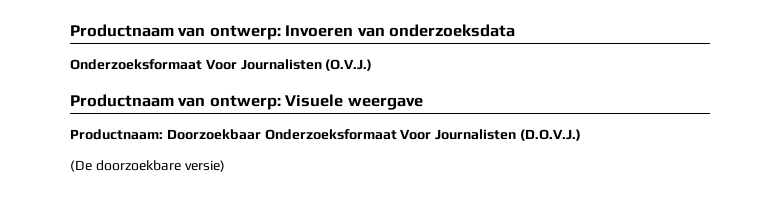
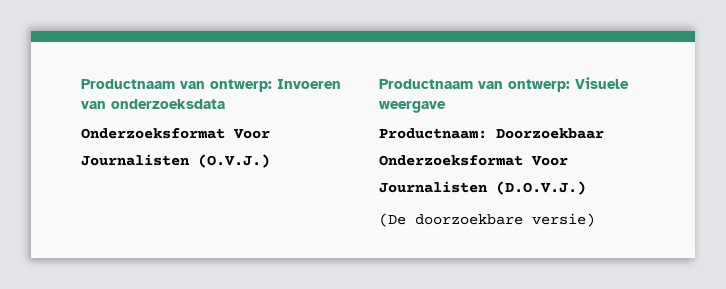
[70,59,202,70] Onderzoeksformaat -> [81,128,225,139] Onderzoeksformat
[264,129,397,140] Onderzoeksformaat -> [379,155,523,166] Onderzoeksformat

